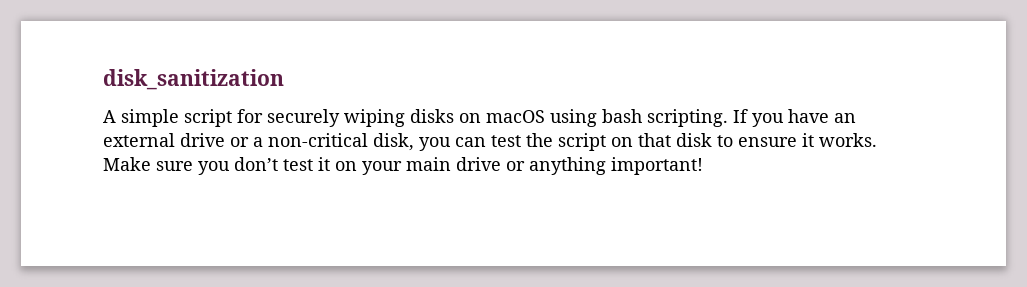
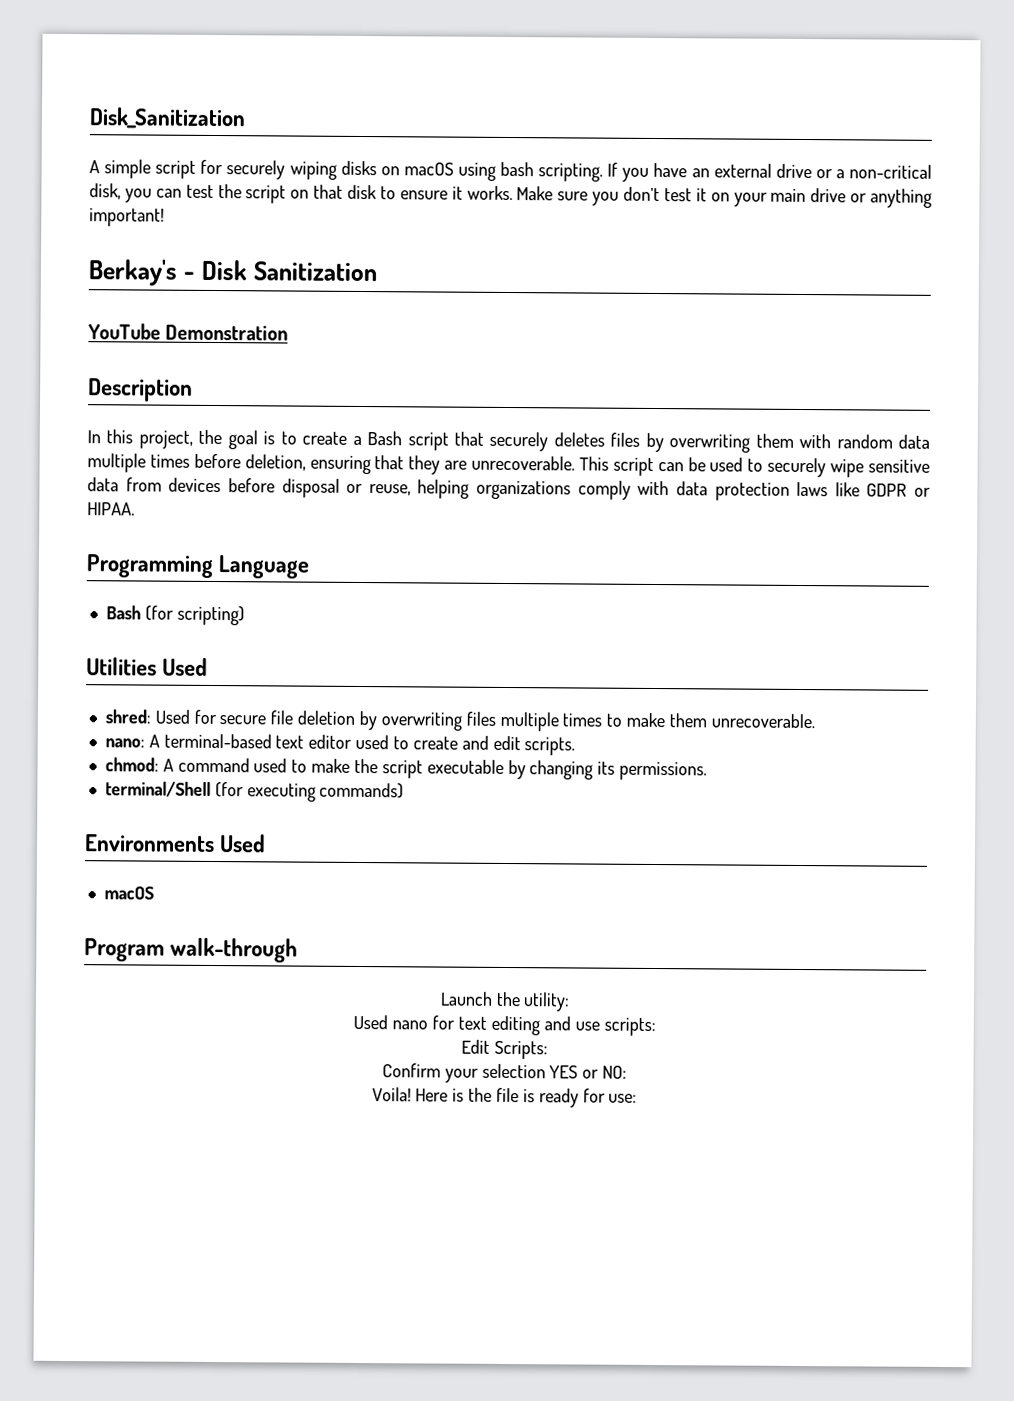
[103,69,284,90] disk_sanitization -> [89,107,246,130] Disk_Sanitization
(703, 166) none -> [88,259,377,286] [88,323,289,341] [88,378,193,402] [87,429,931,453] [87,453,930,478] [87,477,931,501] [87,502,135,516] [86,554,310,579] [105,605,245,626] [86,657,209,676] [104,709,815,732] [104,733,576,756] [104,757,708,781] [104,781,405,802] [84,834,267,853] [103,886,154,900] [84,937,299,963] [439,991,571,1012] [353,1014,656,1037] [461,1039,548,1060] [381,1063,628,1083] [371,1087,638,1108] // Berkay's - Disk Sanitization // YouTube Demonstration // Description // In this project, the goal is to create a Bash script that securely deletes files by overwriting them with random data multiple times before deletion, ensuring that they are unrecoverable. This script can be used to securely wipe sensitive data from devices before disposal or reuse, helping organizations comply with data protection laws like GDPR or HIPAA. // Programming Language // Bash (for scripting) // Utilities Used // shred: Used for secure file deletion by overwriting files multiple times to make them unrecoverable. // nano: A terminal-based text editor used to create and edit scripts. // chmod: A command used to make the script executable by changing its permissions. // terminal/Shell (for executing commands) // Environments Used // macOS // Program walk-through // Launch the utility: // Used nano for text editing and use scripts: // Edit Scripts: // Confirm your selection YES or NO: // Voila! Here is the file is ready for use:

